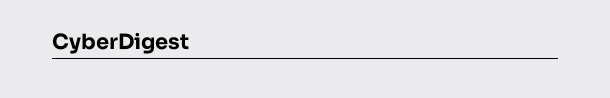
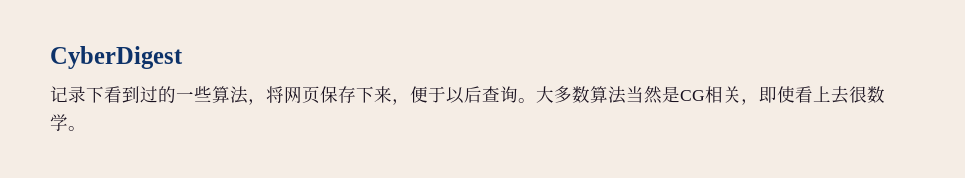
(189, 43) none -> [50,86,885,105] [50,114,86,131] // 记录下看到过的一些算法，将网页保存下来，便于以后查询。大多数算法当然是CG相关，即使看上去很数学。

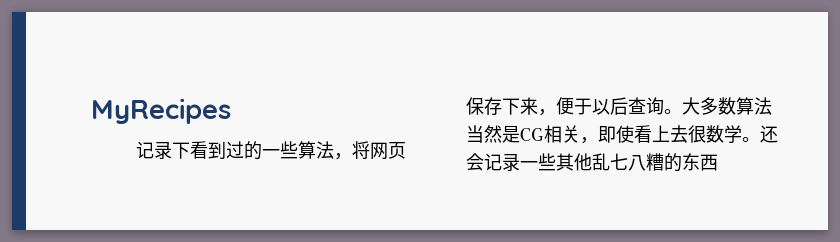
[50,46,183,69] CyberDigest -> [91,98,231,124] MyRecipes
(86, 128) none -> [760,125,778,143] [466,153,718,172] 还会记录一些其他乱七八糟的东西

